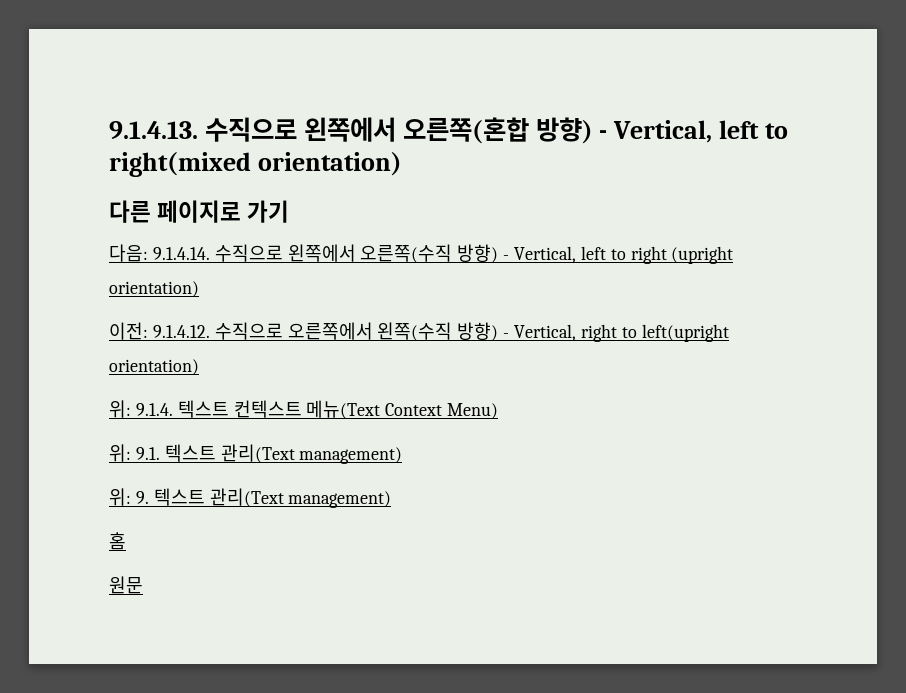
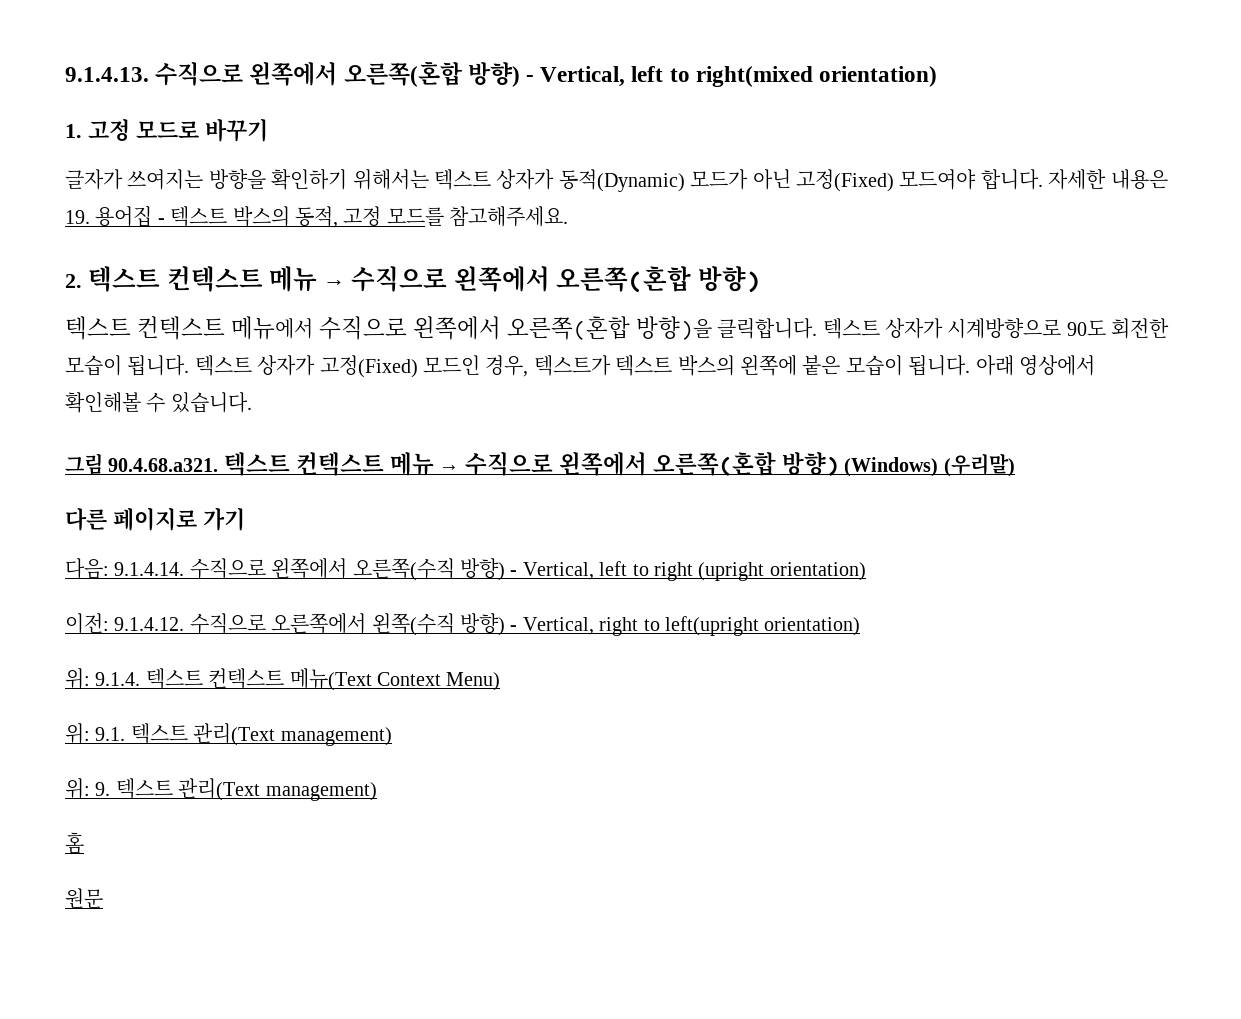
(402, 164) none -> [65,118,268,142] [65,169,1168,192] [65,206,569,228] [65,266,762,293] [65,316,1170,340] [65,355,1095,378] [65,392,252,413] [65,452,1015,477] // 1. 고정 모드로 바꾸기 // 글자가 쓰여지는 방향을 확인하기 위해서는 텍스트 상자가 동적(Dynamic) 모드가 아닌 고정(Fixed) 모드여야 합니다. 자세한 내용은 19. 용어집 - 텍스트 박스의 동적, 고정 모드를 참고해주세요. // 2. 텍스트 컨텍스트 메뉴 → 수직으로 왼쪽에서 오른쪽(혼합 방향) // 텍스트 컨텍스트 메뉴에서 수직으로 왼쪽에서 오른쪽(혼합 방향)을 클릭합니다. 텍스트 상자가 시계방향으로 90도 회전한 모습이 됩니다. 텍스트 상자가 고정(Fixed) 모드인 경우, 텍스트가 텍스트 박스의 왼쪽에 붙은 모습이 됩니다. 아래 영상에서 확인해볼 수 있습니다. // 그림 90.4.68.a321. 텍스트 컨텍스트 메뉴 → 수직으로 왼쪽에서 오른쪽(혼합 방향) (Windows) (우리말)

